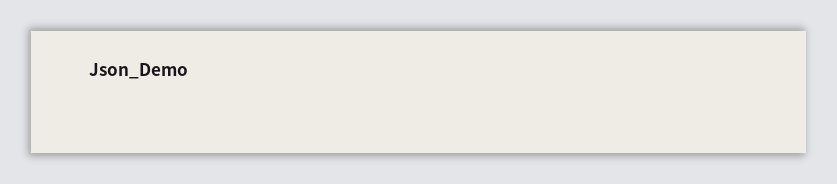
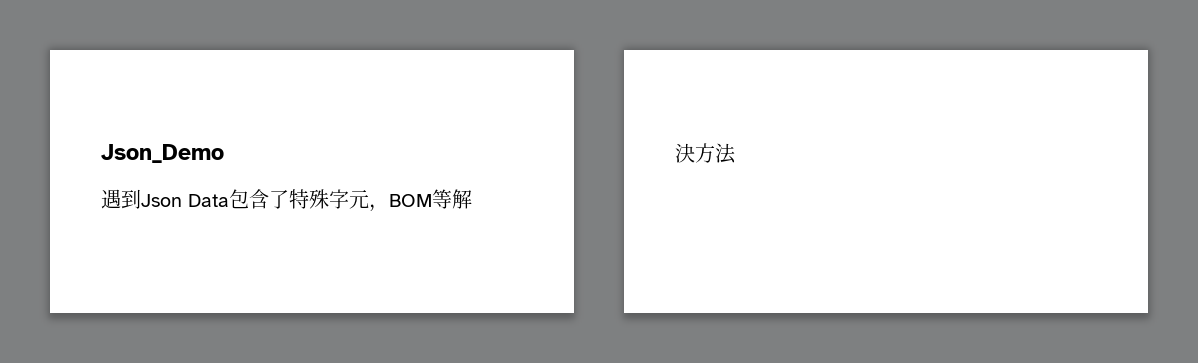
(188, 71) none -> [101,189,472,212] [675,143,736,164] // 遇到Json Data包含了特殊字元，BOM等解決方法

